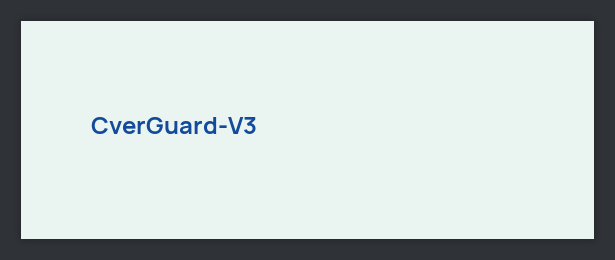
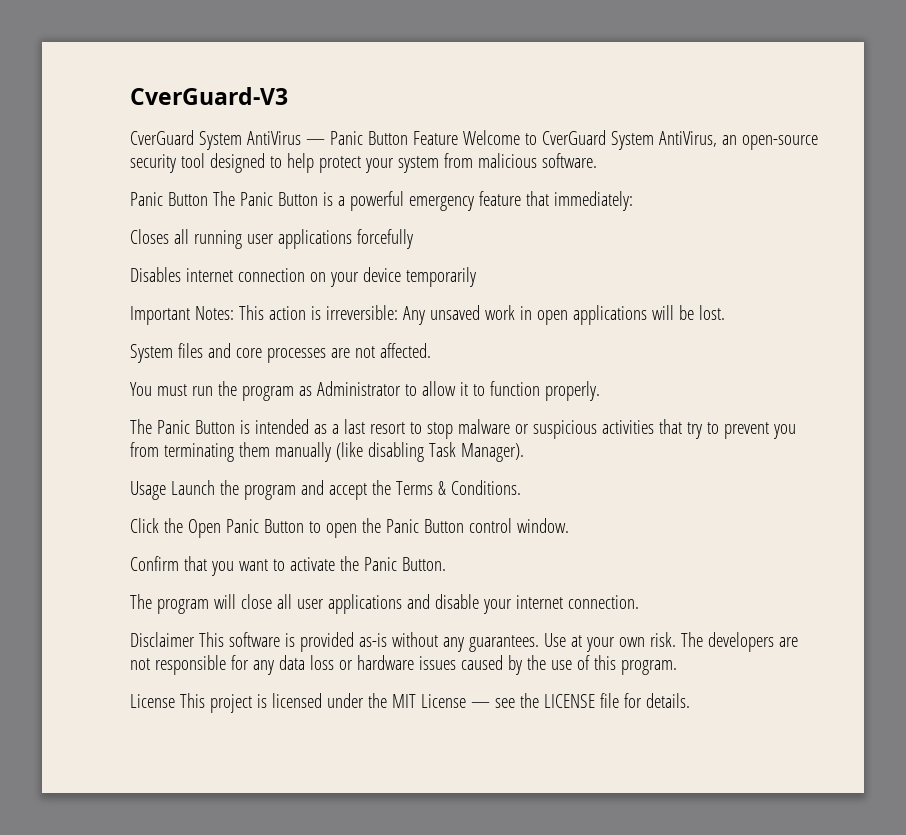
(257, 125) none -> [130,130,818,150] [130,153,597,173] [130,191,633,211] [130,229,413,249] [130,267,476,287] [130,305,725,325] [130,343,431,363] [130,381,600,401] [130,419,796,439] [130,442,524,462] [130,480,521,500] [130,518,569,538] [130,556,446,576] [130,594,639,614] [130,632,798,652] [130,655,677,675] [130,693,690,713] // CverGuard System AntiVirus — Panic Button Feature Welcome to CverGuard System AntiVirus, an open-source security tool designed to help protect your system from malicious software. // Panic Button The Panic Button is a powerful emergency feature that immediately: // Closes all running user applications forcefully // Disables internet connection on your device temporarily // Important Notes: This action is irreversible: Any unsaved work in open applications will be lost. // System files and core processes are not affected. // You must run the program as Administrator to allow it to function properly. // The Panic Button is intended as a last resort to stop malware or suspicious activities that try to prevent you from terminating them manually (like disabling Task Manager). // Usage Launch the program and accept the Terms & Conditions. // Click the Open Panic Button to open the Panic Button control window. // Confirm that you want to activate the Panic Button. // The program will close all user applications and disable your internet connection. // Disclaimer This software is provided as-is without any guarantees. Use at your own risk. The developers are not responsible for any data loss or hardware issues caused by the use of this program. // License This project is licensed under the MIT License — see the LICENSE file for details.

